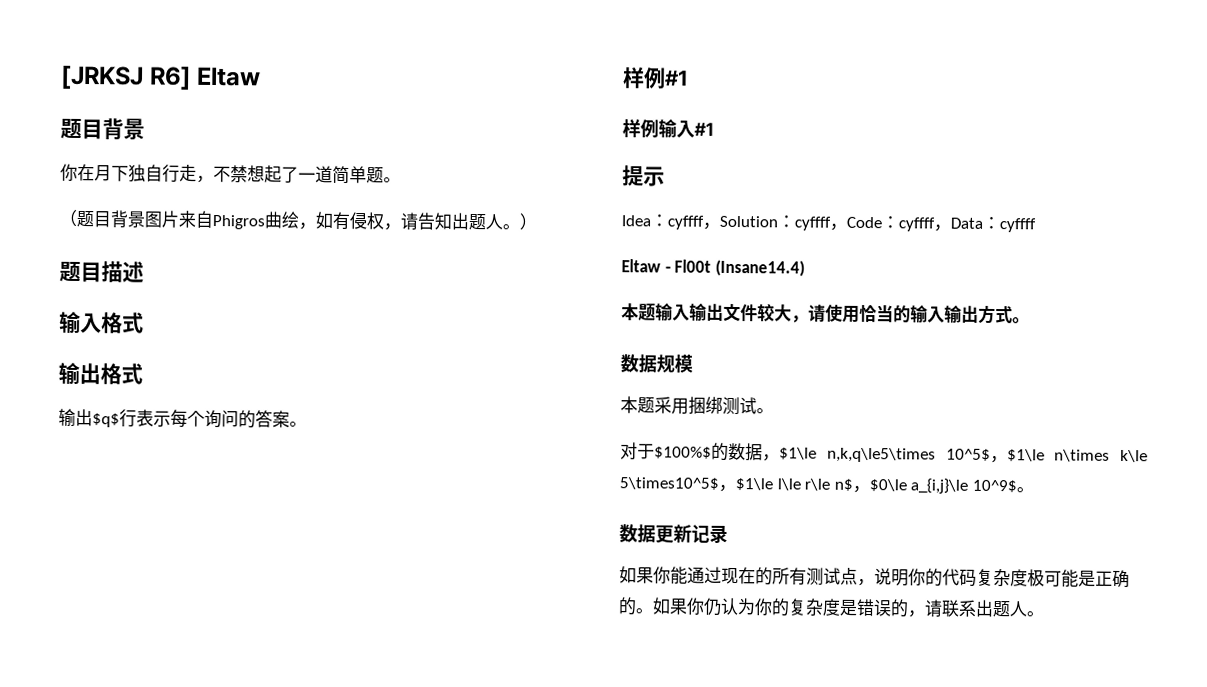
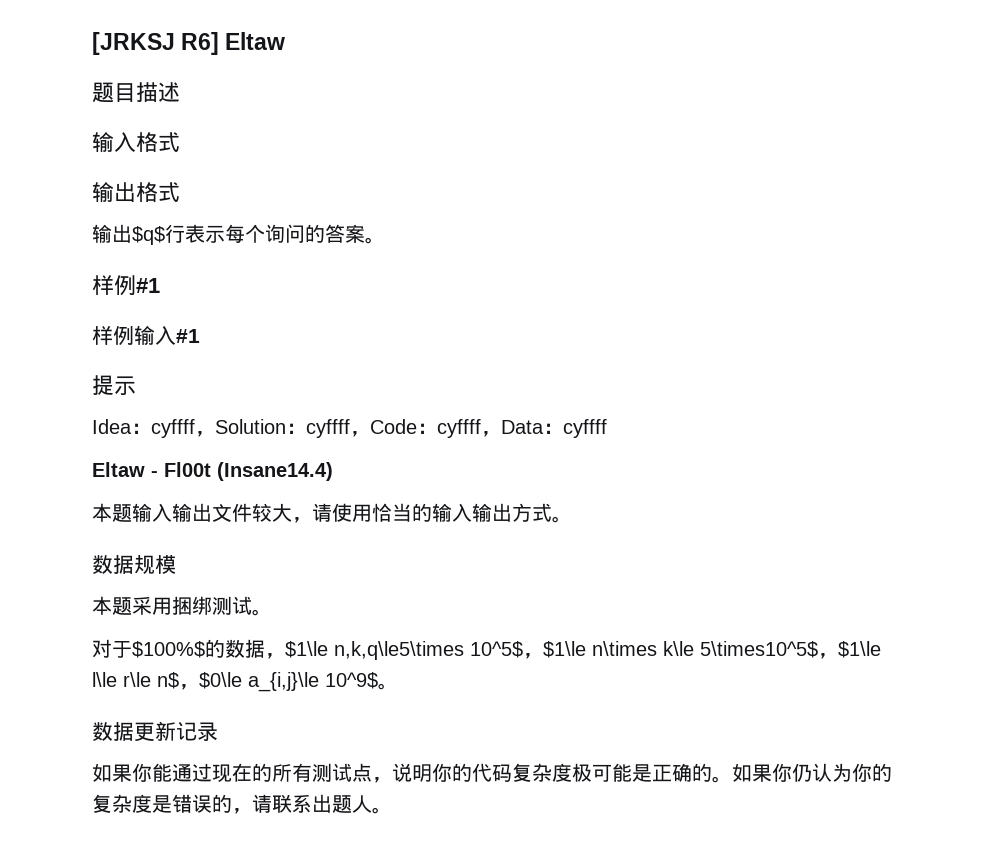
[60,118,145,141] [60,163,401,185] [59,209,537,231] // 题目背景 // 你在月下独自行走，不禁想起了一道简单题。 // （题目背景图片来自Phigros曲绘，如有侵权，请告知出题人。） -> (286, 41) none

